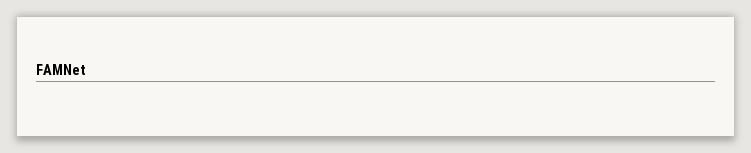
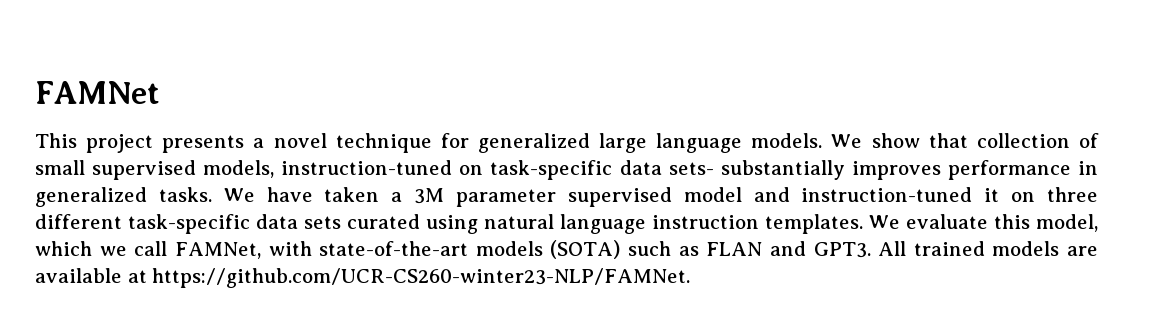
(86, 69) none -> [35,133,1099,153] [35,160,1098,180] [35,187,1098,207] [35,214,1098,234] [35,240,1098,259] [35,268,691,288] // This project presents a novel technique for generalized large language models. We show that collection of small supervised models, instruction-tuned on task-specific data sets- substantially improves performance in generalized tasks. We have taken a 3M parameter supervised model and instruction-tuned it on three different task-specific data sets curated using natural language instruction templates. We evaluate this model, which we call FAMNet, with state-of-the-art models (SOTA) such as FLAN and GPT3. All trained models are available at https://github.com/UCR-CS260-winter23-NLP/FAMNet.

